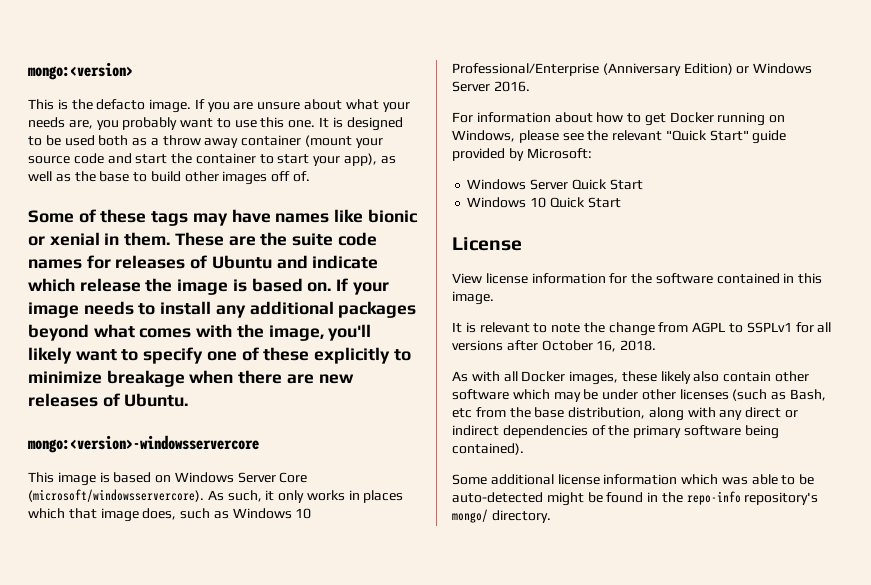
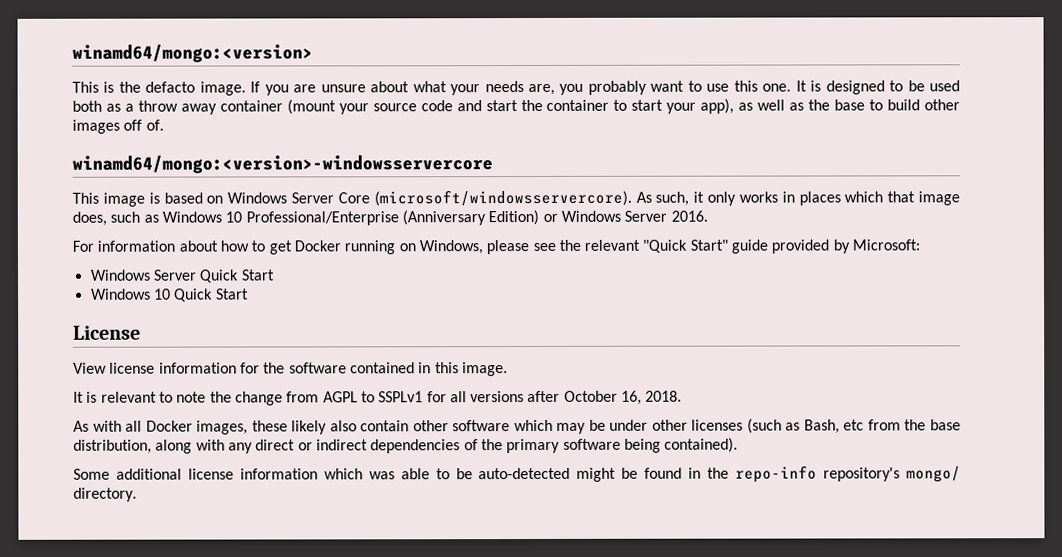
[28,62,133,80] mongo:<version> -> [72,44,313,63] winamd64/mongo:<version>
[28,209,418,226] [28,232,377,246] [28,255,379,269] [28,278,389,295] [28,301,417,318] [28,324,372,341] [28,347,411,364] [28,370,354,387] [28,393,189,407] [28,435,259,453] Some of these tags may have names like bionic or xenial in them. These are the suite code names for releases of Ubuntu and indicate which release the image is based on. If your image needs to install any additional packages beyond what comes with the image, you'll likely want to specify one of these explicitly to minimize breakage when there are new releases of Ubuntu. // mongo:<version>-windowsservercore -> [72,155,493,174] winamd64/mongo:<version>-windowsservercore

